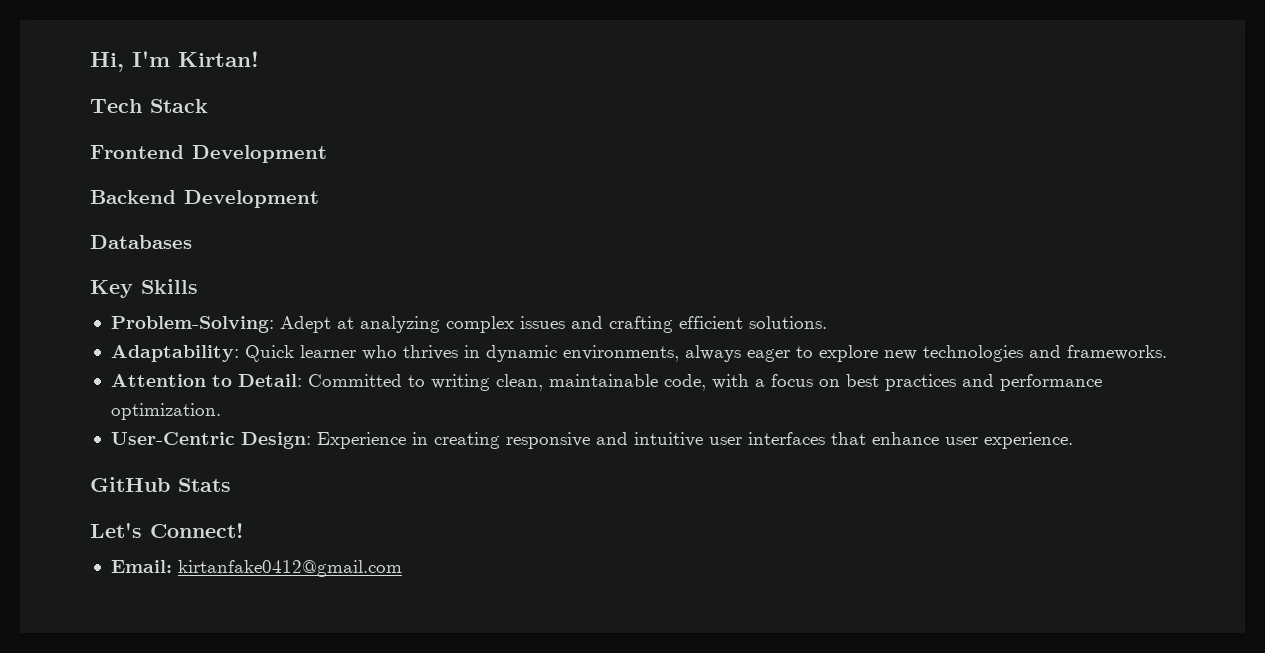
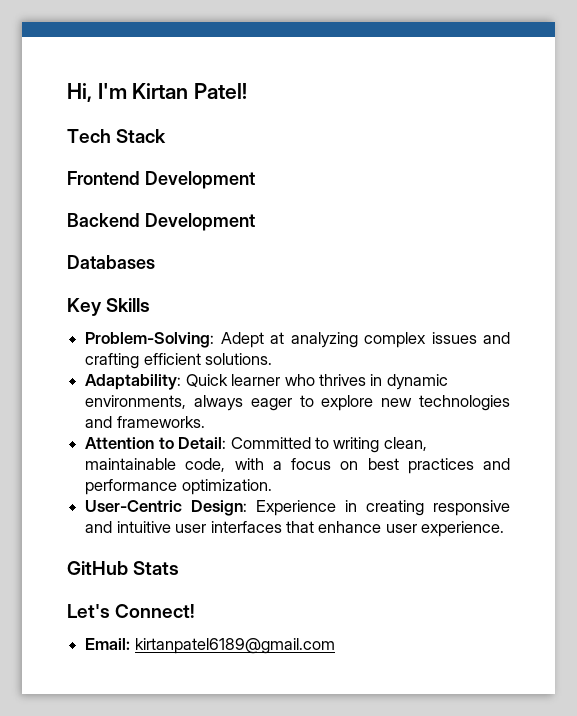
[178,51,259,67] Kirtan! -> [132,83,248,99] Kirtan Patel!
[177,560,402,577] kirtanfake0412@gmail.com -> [134,638,335,654] kirtanpatel6189@gmail.com

